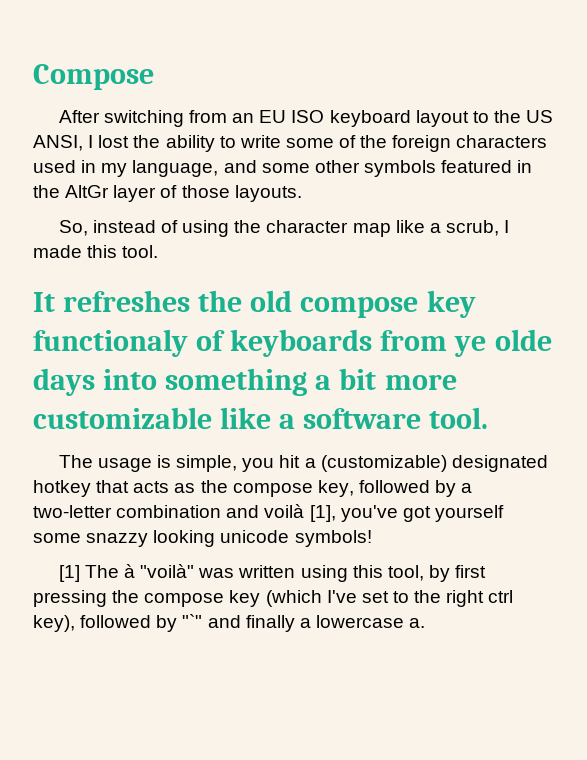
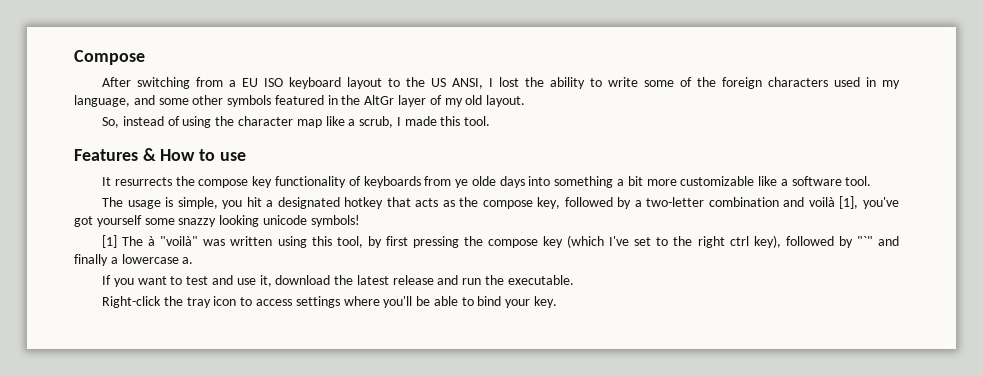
[232,113,255,123] an -> [229,80,237,87] a
[181,185,302,202] those layouts. -> [444,95,526,107] my old layout.
[33,290,476,318] [33,329,188,357] It refreshes the old compose key functionaly -> [74,148,246,161] [102,176,346,188] Features & How to use // It resurrects the compose key functionality
[320,455,447,472] (customizable) -> (274, 203) none
(426, 623) none -> [102,275,574,287] [102,296,557,308] // If you want to test and use it, download the latest release and run the executable. // Right-click the tray icon to access settings where you'll be able to bind your key.

